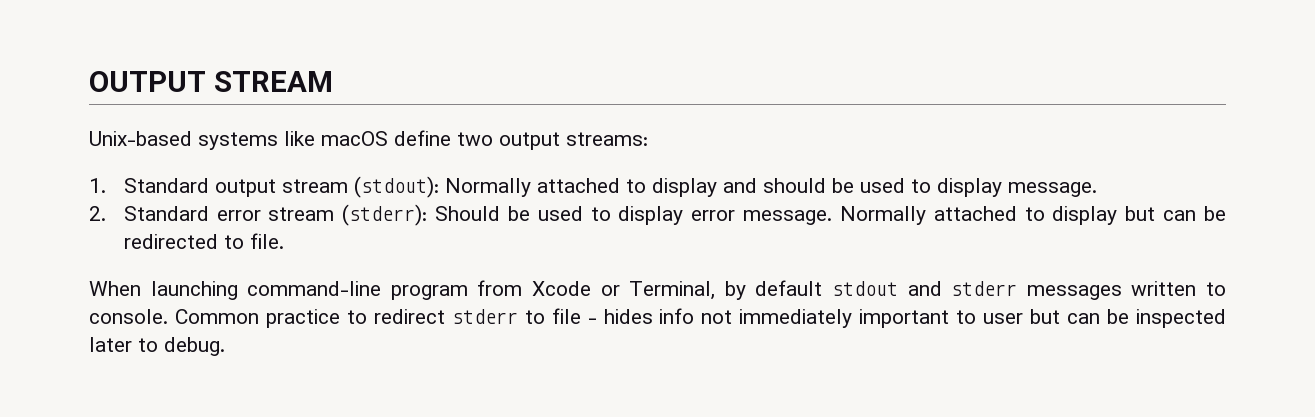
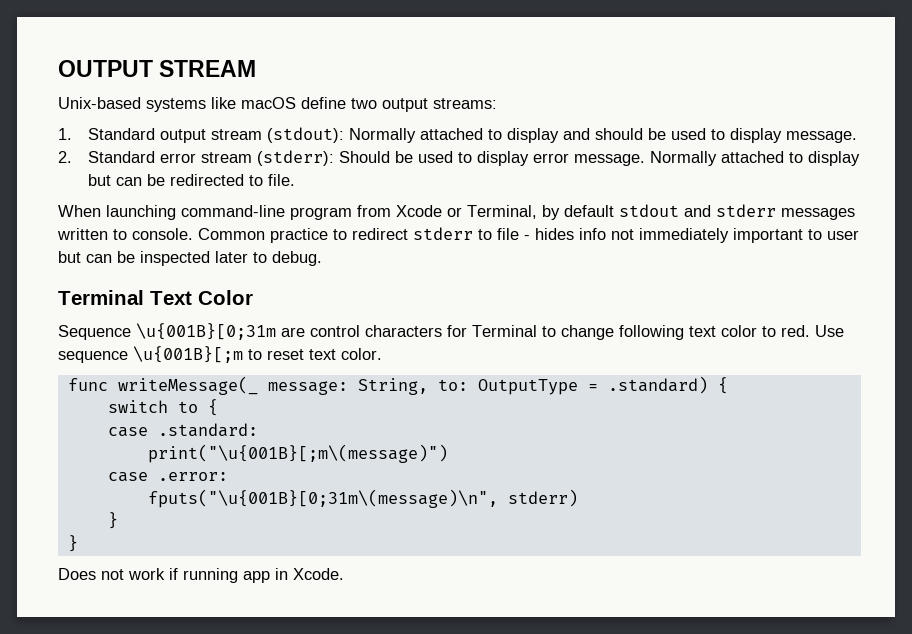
(225, 346) none -> [58,290,253,305] [58,323,844,340] [58,346,382,363] [67,376,728,395] [107,399,218,416] [107,423,258,437] [147,444,448,463] [107,472,228,482] [147,489,578,508] [107,512,118,529] [67,535,78,552] [58,568,344,583] // Terminal Text Color // Sequence \u{001B}[0;31m are control characters for Terminal to change following text color to red. Use sequence \u{001B}[;m to reset text color. // func writeMessage(_ message: String, to: OutputType = .standard) { // switch to { // case .standard: // print("\u{001B}[;m\(message)") // case .error: // fputs("\u{001B}[0;31m\(message)\n", stderr) // } // } // Does not work if running app in Xcode.

